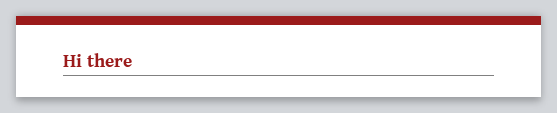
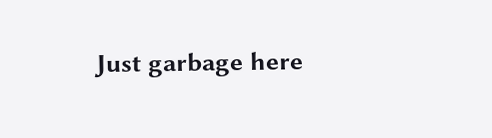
[63,53,133,67] Hi there -> [93,51,305,79] Just garbage here

